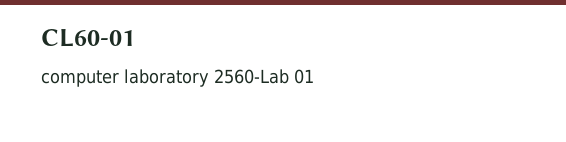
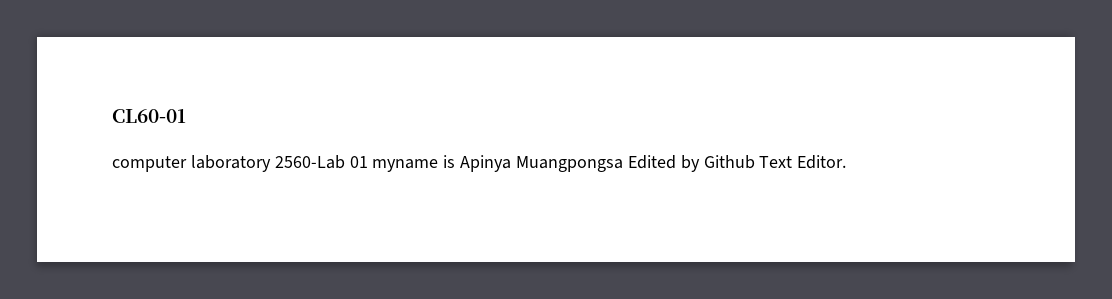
(314, 76) none -> [372,155,847,172] myname is Apinya Muangpongsa Edited by Github Text Editor.

